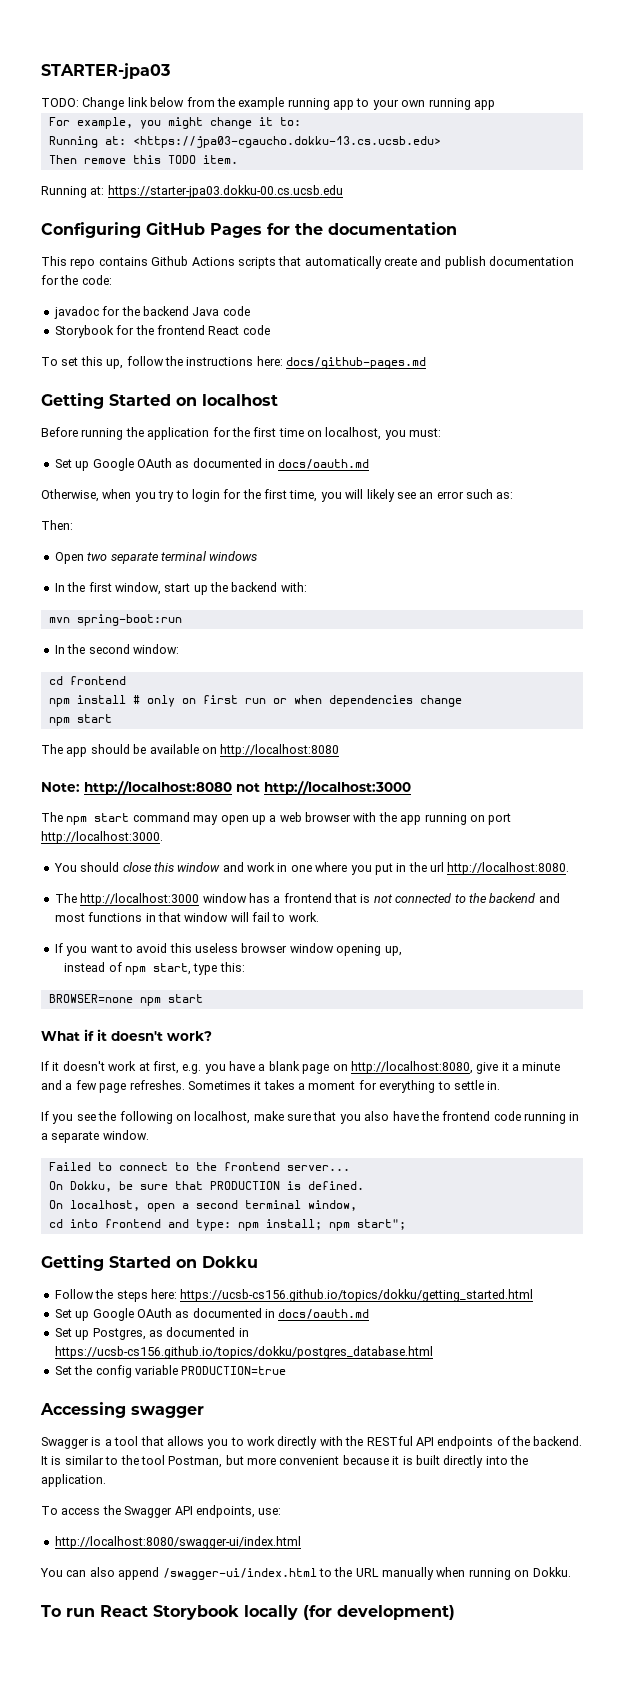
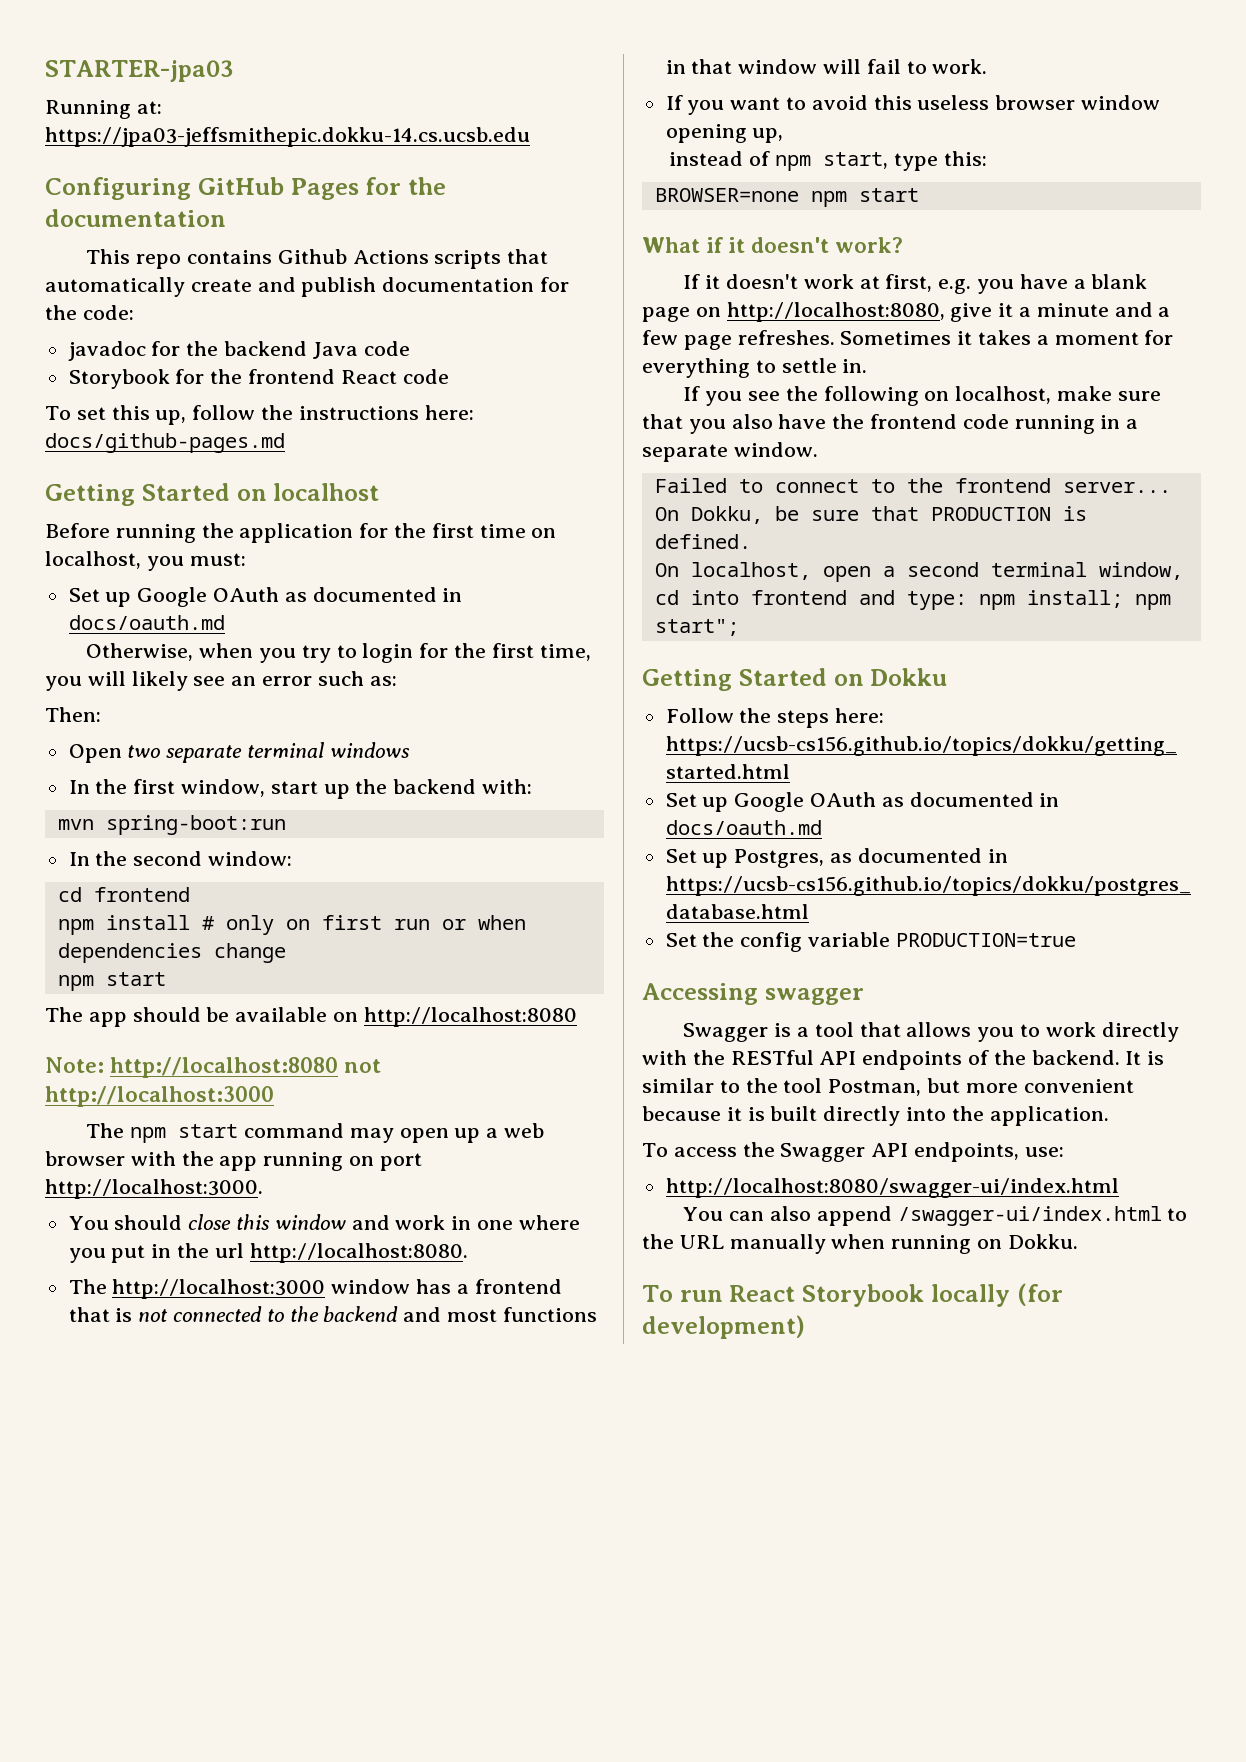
[41,97,495,110] [48,117,301,129] [48,136,441,148] [48,155,238,164] [41,185,343,198] TODO: Change link below from the example running app to your own running app // For example, you might change it to: // Running at: <https://jpa03-cgaucho.dokku-13.cs.ucsb.edu> // Then remove this TODO item. // Running at: https://starter-jpa03.dokku-00.cs.ucsb.edu -> [45,100,162,119] [45,127,530,147] Running at: https://jpa03-jeffsmithepic.dokku-14.cs.ucsb.edu

